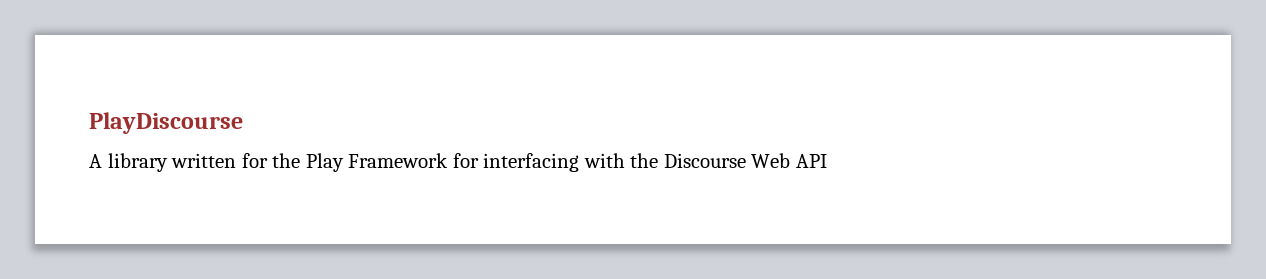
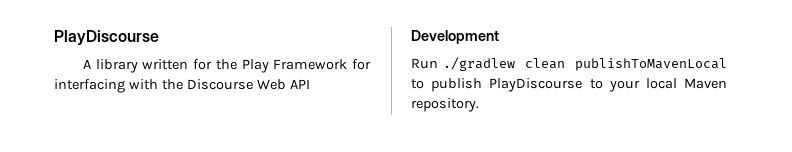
(827, 161) none -> [411,30,499,44] [411,57,727,71] [411,78,727,92] [411,98,479,112] // Development // Run ./gradlew clean publishToMavenLocal to publish PlayDiscourse to your local Maven repository.

